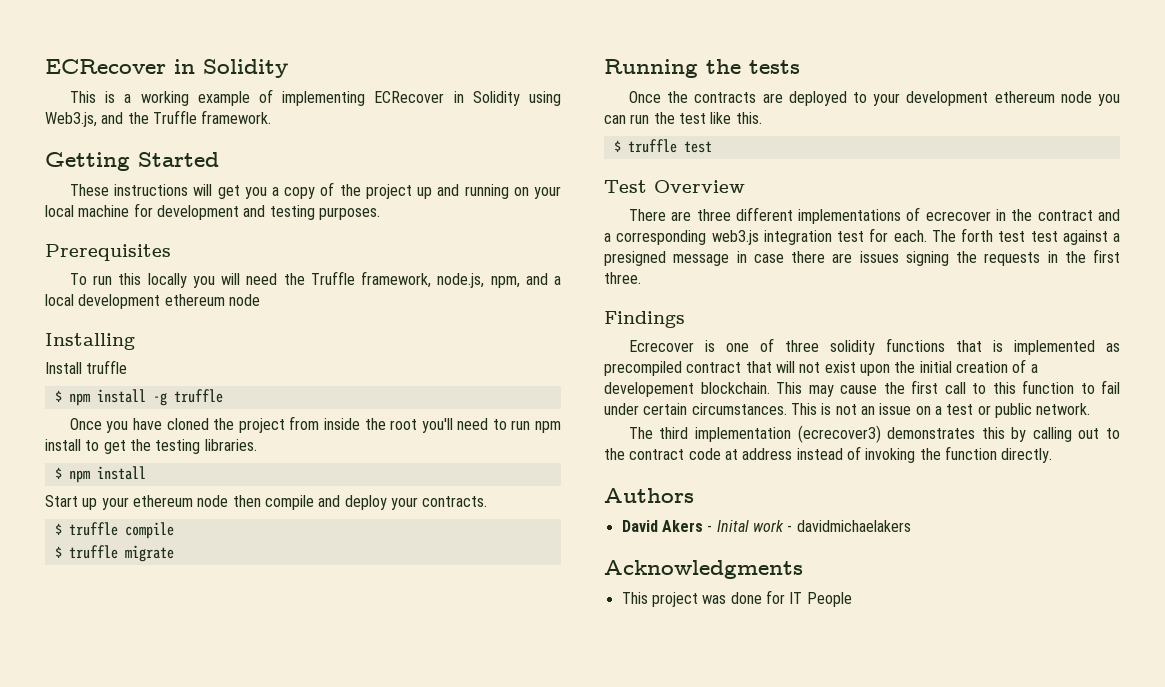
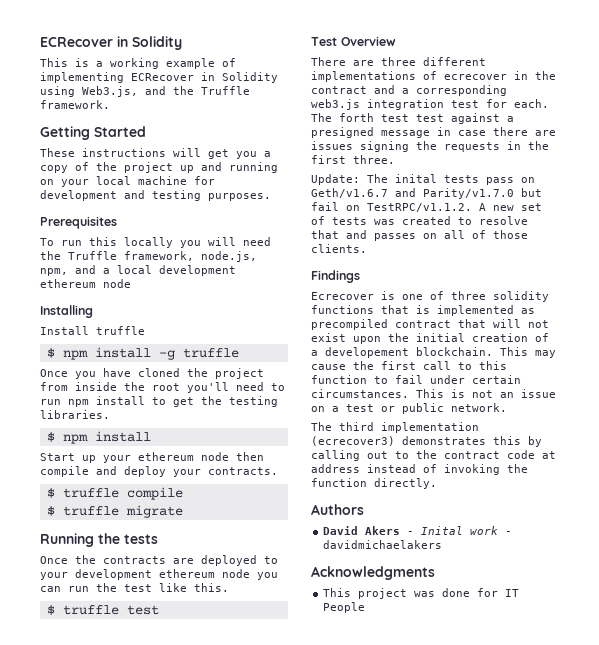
(641, 278) none -> [311,174,535,185] [311,188,542,199] [311,202,542,212] [311,216,528,225] [311,230,528,241] [311,244,367,253] // Update: The inital tests pass on Geth/v1.6.7 and Parity/v1.7.0 but fail on TestRPC/v1.1.2. A new set of tests was created to resolve that and passes on all of those clients.

